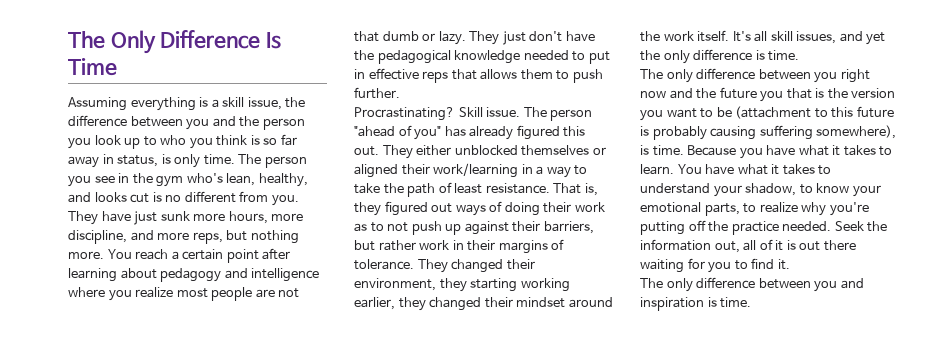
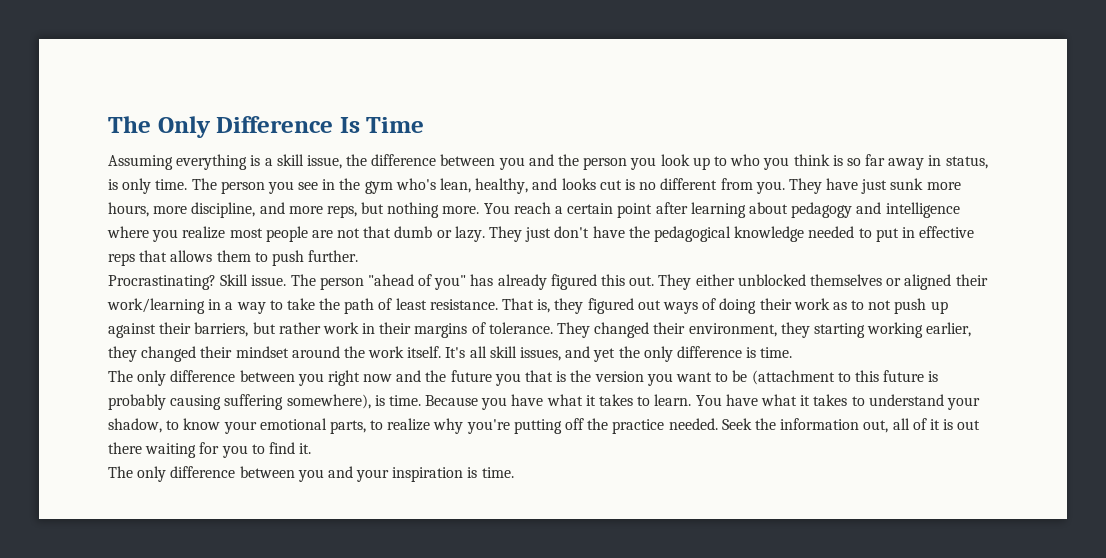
(864, 283) none -> [356,469,390,482] your

